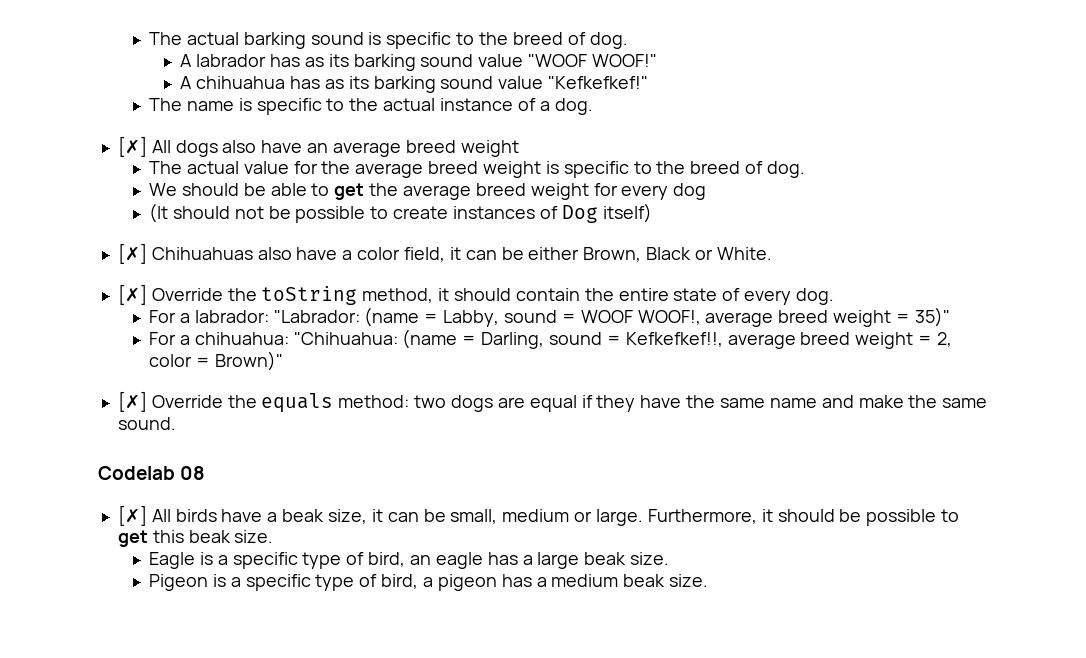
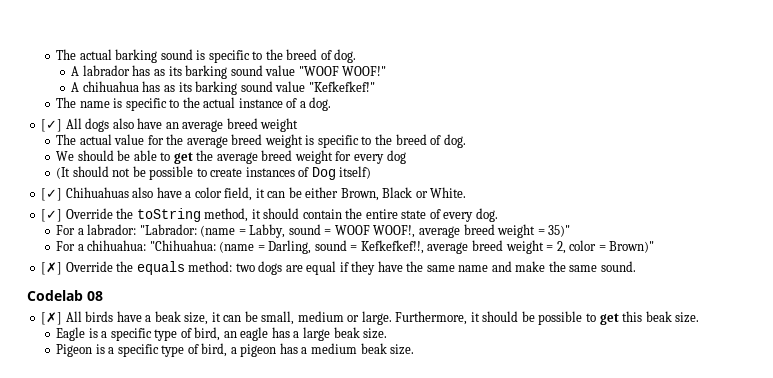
[117,136,147,157] [✗] -> [41,119,63,132] [✓]
[117,243,147,264] [✗] -> [41,188,63,201] [✓]
[117,284,147,305] [✗] -> [41,209,63,222] [✓]

